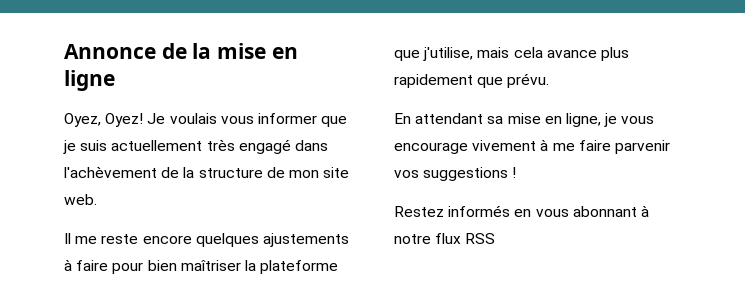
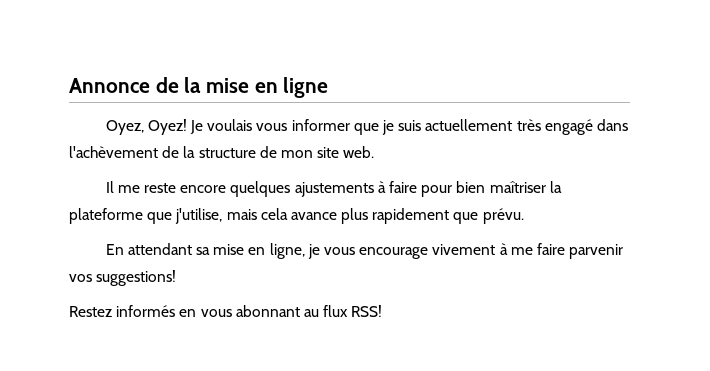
[423,167,517,181] suggestions ! -> [96,270,177,286] suggestions!
[640,205,649,217] [394,233,496,244] à notre flux RSS -> [303,305,383,317] au flux RSS!

